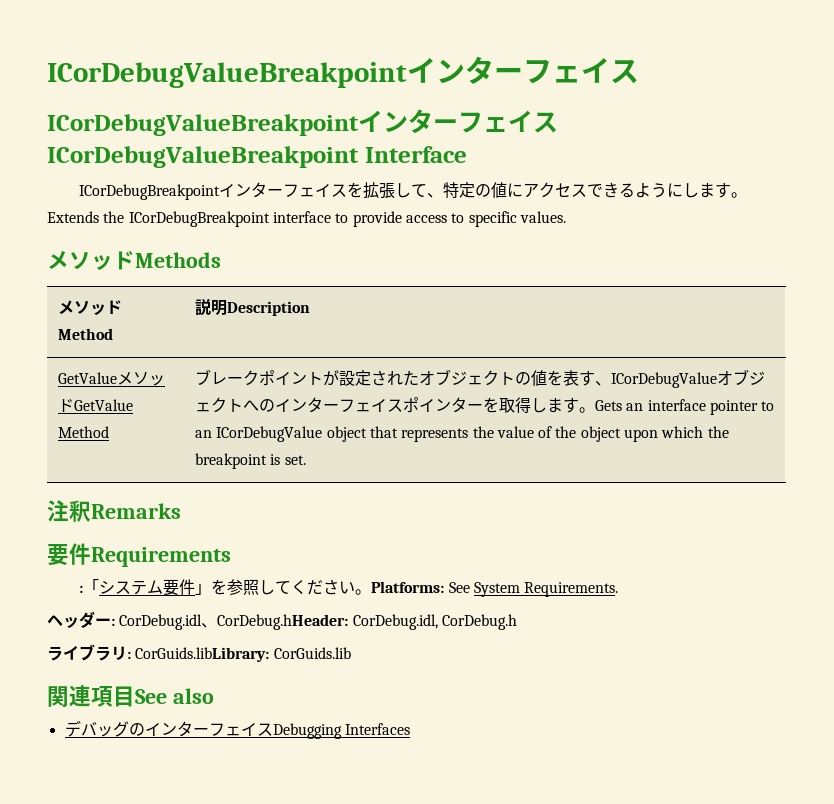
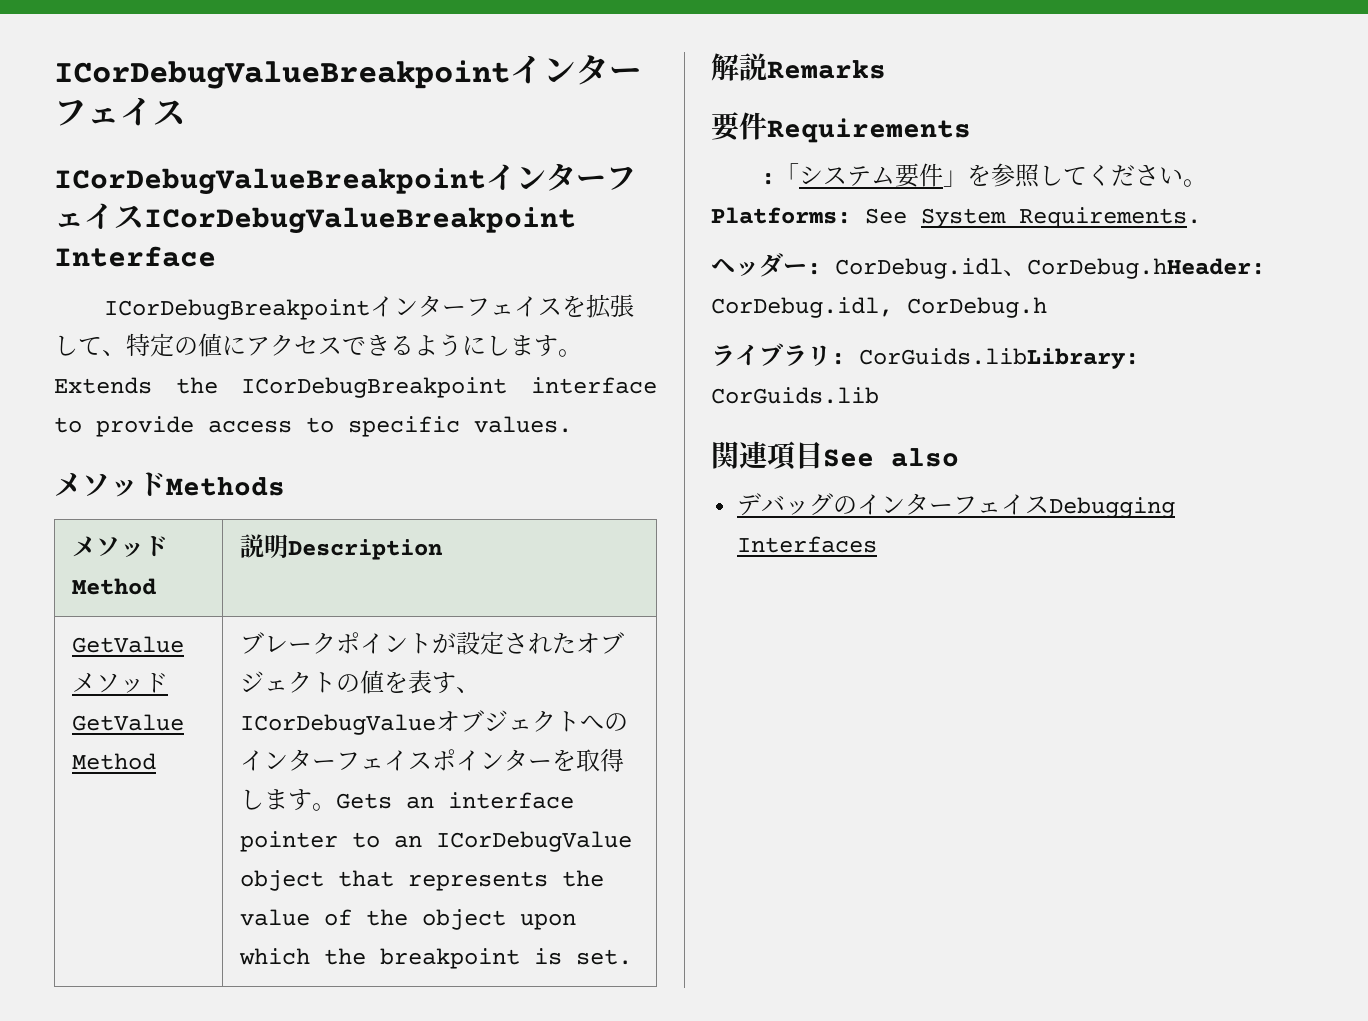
[47,500,91,522] 注釈 -> [711,53,767,81] 解説

